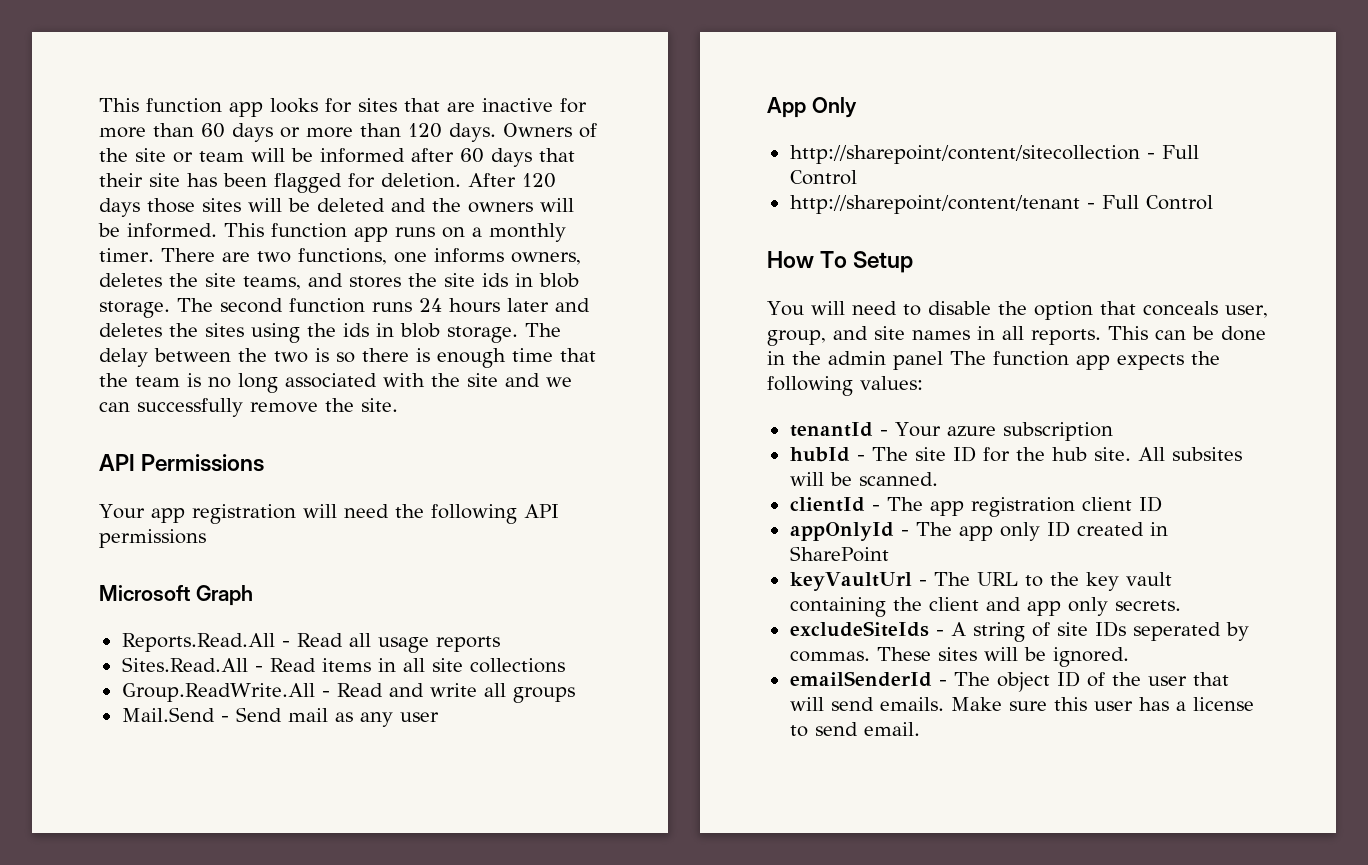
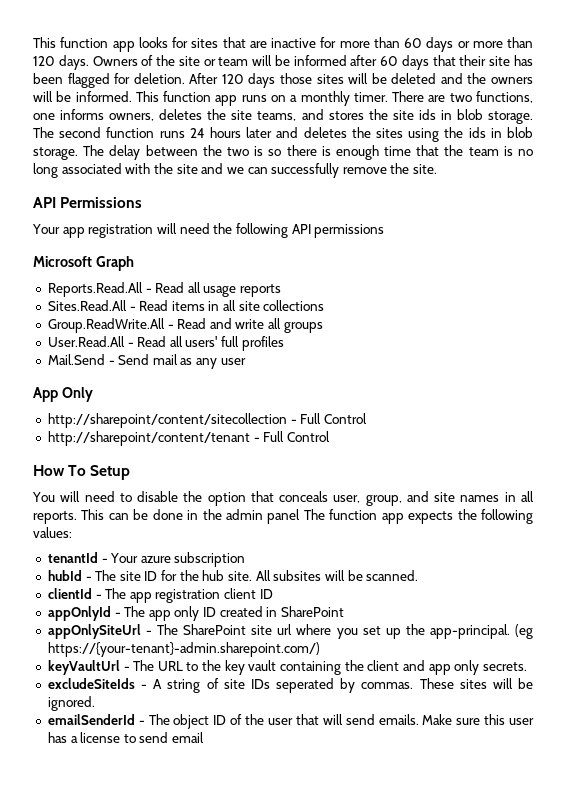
(575, 695) none -> [47,336,284,351] // User.Read.All - Read all users' full profiles
(889, 554) none -> [47,624,533,639] [47,642,320,657] // appOnlySiteUrl - The SharePoint site url where you set up the app-principal. (eg https://{your-tenant}-admin.sharepoint.com/)
[863,722,920,736] email. -> [172,732,205,743] email

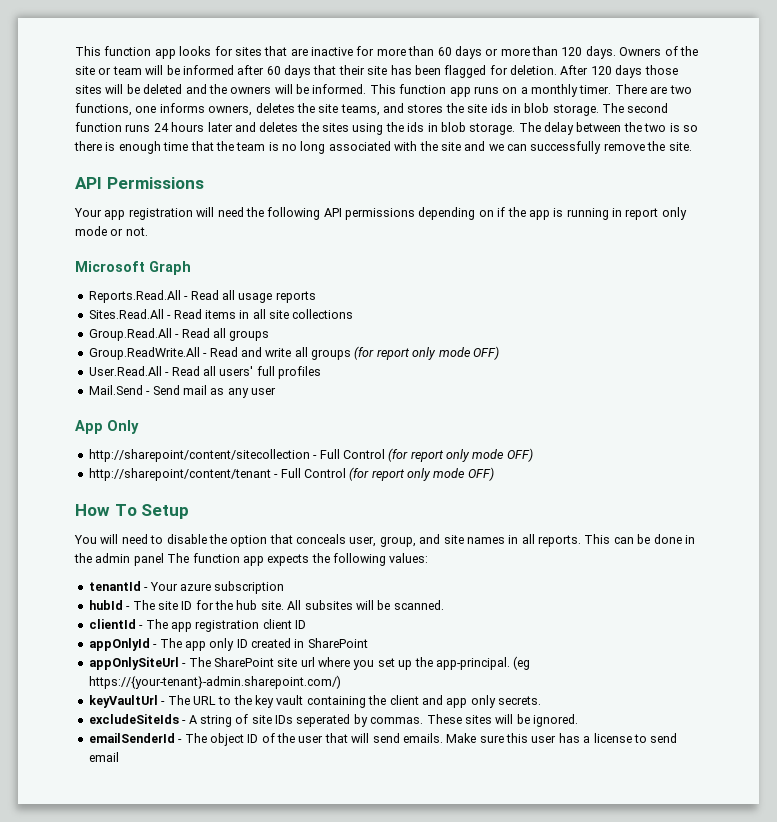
(385, 231) none -> [418,207,687,220] [75,226,148,236] depending on if the app is running in report only mode or not.
(325, 305) none -> [88,328,270,341] // Group.Read.All - Read all groups
(323, 327) none -> [354,346,499,360] (for report only mode OFF)
(367, 418) none -> [388,448,533,462] (for report only mode OFF)
(330, 436) none -> [349,467,494,481] (for report only mode OFF)

